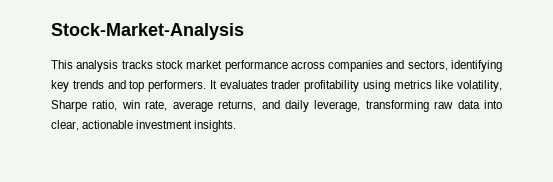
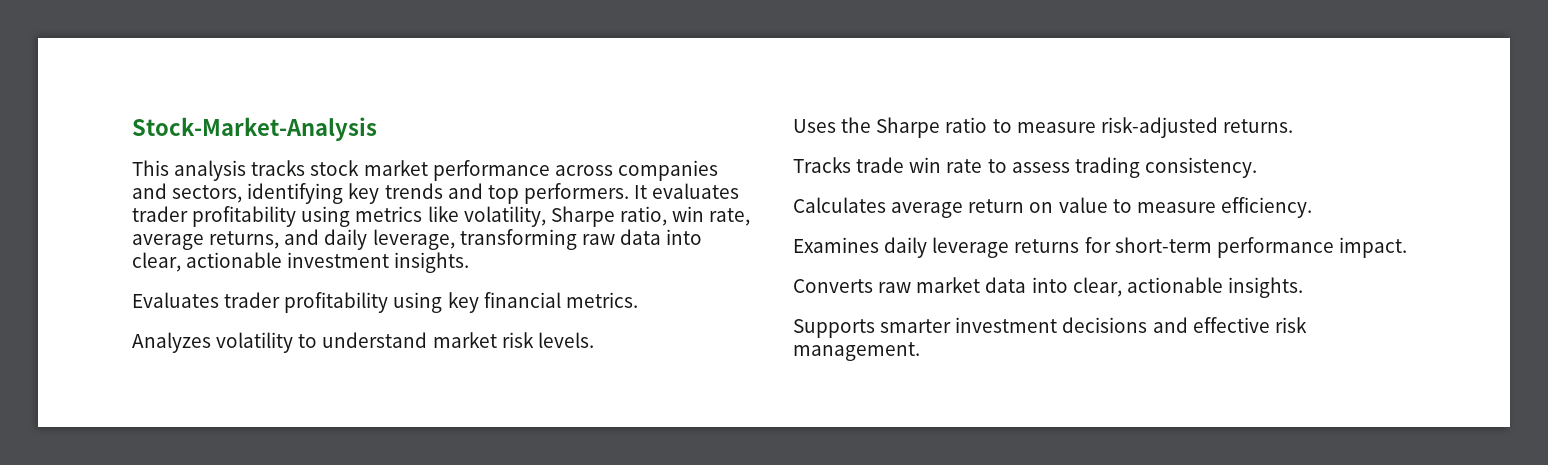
(237, 126) none -> [132,292,638,313] [132,332,594,353] [793,117,1293,138] [793,157,1257,178] [793,197,1312,218] [793,237,1407,258] [793,277,1303,298] [793,317,1307,338] [793,342,920,361] // Evaluates trader profitability using key financial metrics. // Analyzes volatility to understand market risk levels. // Uses the Sharpe ratio to measure risk-adjusted returns. // Tracks trade win rate to assess trading consistency. // Calculates average return on value to measure efficiency. // Examines daily leverage returns for short-term performance impact. // Converts raw market data into clear, actionable insights. // Supports smarter investment decisions and effective risk management.

